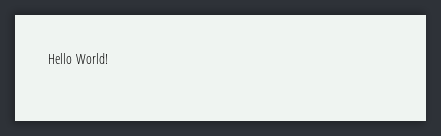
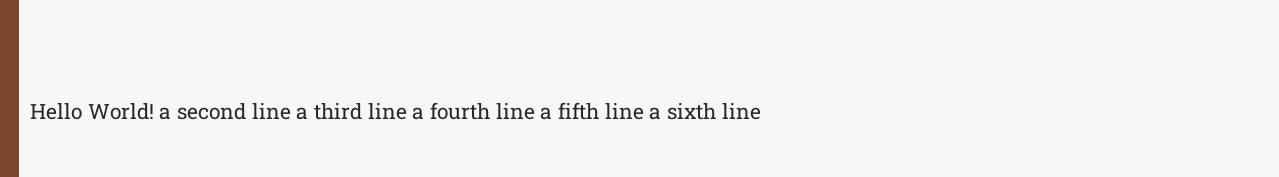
(108, 58) none -> [159,102,761,120] a second line a third line a fourth line a fifth line a sixth line

